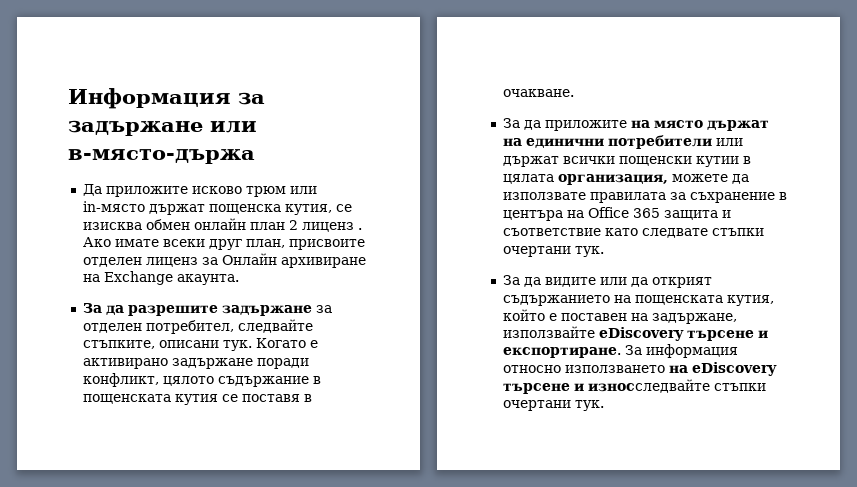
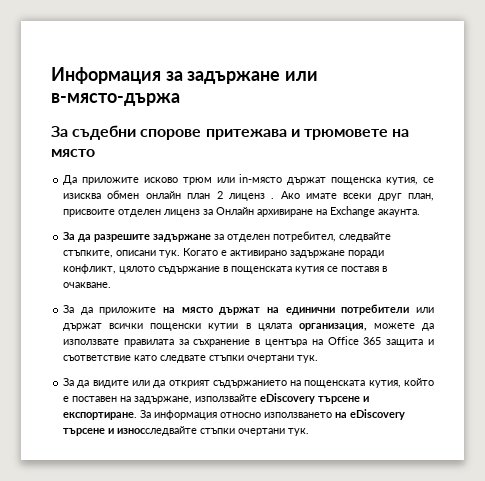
(255, 156) none -> [51,125,410,140] [51,149,95,157] // За съдебни спорове притежава и трюмовете на място

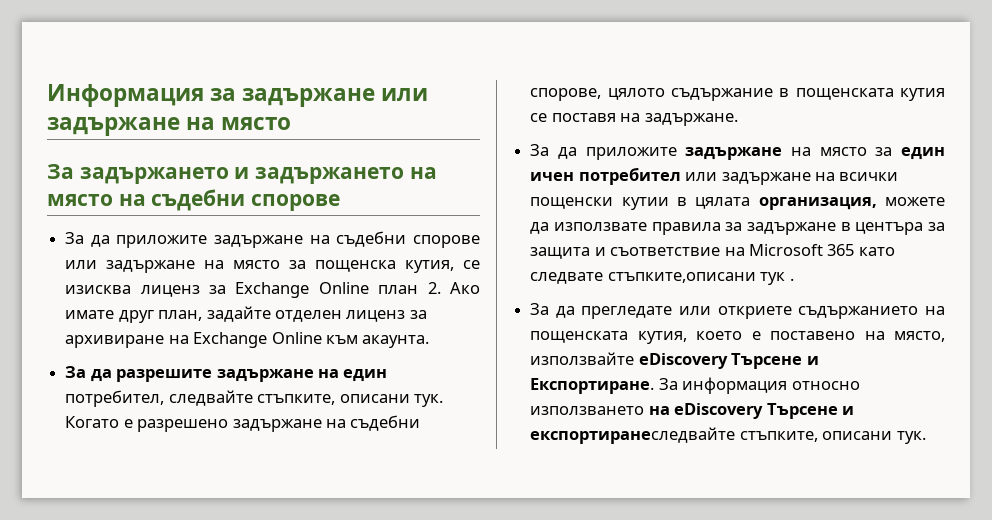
[51,93,180,106] [51,125,410,140] [51,149,95,157] [63,174,434,185] [63,190,275,201] в-място-държа // За съдебни спорове притежава и трюмовете на място // Да приложите исково трюм или in-място държат пощенска кутия, се изисква обмен онлайн план 2 лиценз . -> [47,117,292,136] [47,164,437,184] [47,189,341,211] [65,231,480,248] [65,260,481,273] [65,282,441,298] задържане на място // За задържането и задържането на място на съдебни спорове // За да приложите задържане на съдебни спорове или задържане на място за пощенска кутия, се изисква лиценз за Exchange Online план 2.
[343,193,372,199] всеки -> (115, 314) none
[63,209,116,217] присвоите -> [206,306,271,322] задайте
[216,207,255,215] Онлайн -> (427, 314) none
(376, 211) none -> [271,332,358,344] Online към
[214,234,271,242] за отделен -> [317,369,388,382] на един
[230,250,385,258] [63,264,117,274] активирано задържане поради конфликт, -> [137,415,421,432] [530,88,602,101] разрешено задържане на съдебни спорове,
[382,266,388,272] [63,282,112,288] [63,304,434,315] [63,323,103,331] в очакване. // За да приложите на място държат на единични потребители или държат -> [620,113,738,126] [530,144,945,160] [530,167,835,185] на задържане. // За да приложите задържане на място за един ичен потребител или задържане на
[123,336,435,347] [63,355,319,363] [63,378,434,388] [63,393,370,404] [63,412,138,420] правилата за съхранение в центъра на Office 365 защита и съответствие като следвате стъпки очертани тук. // За да видите или да открият съдържанието на пощенската кутия, който е поставен на задържане, използвайте eDiscovery търсене и експортиране. -> [651,222,945,235] [530,244,895,259] [530,272,794,285] [530,303,945,319] [530,331,945,344] [530,352,819,369] [530,378,655,394] правила за задържане в центъра за защита и съответствие на Microsoft 365 като следвате стъпките,описани тук . // За да прегледате или откриете съдържанието на пощенската кутия, което е поставено на място, използвайте eDiscovery Търсене и Експортиране.
[63,426,286,436] търсене и износследвайте стъпки очертани -> [766,403,854,419] [530,427,893,444] Търсене и експортиранеследвайте стъпките, описани

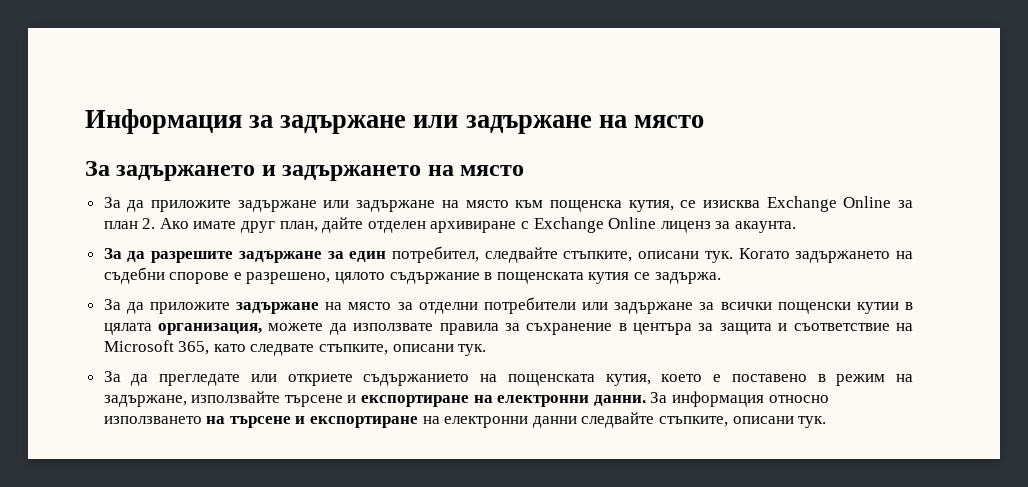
[118,189,341,211] [65,231,480,248] [65,260,307,273] на съдебни спорове // За да приложите задържане на съдебни спорове или задържане на място за -> [103,197,544,212] // За да приложите задържане или задържане на място към
[140,282,369,298] лиценз за Exchange Online -> [766,196,913,212] Exchange Online за
[206,306,427,322] [65,332,358,348] задайте отделен лиценз за архивиране на Exchange Online към -> [322,217,731,233] дайте отделен архивиране с Exchange Online лиценз за
[317,369,339,378] на -> [327,251,344,259] за
[123,415,421,432] [530,88,602,101] е разрешено задържане на съдебни спорове, -> [795,251,913,263] [103,267,331,284] задържането на съдебни спорове е разрешено,
[551,113,738,126] поставя на задържане. -> [654,272,721,284] задържа.
[901,147,945,160] [530,167,835,185] един ичен потребител или задържане на -> [418,297,715,314] отделни потребители или задържане за
[746,222,836,235] задържане -> [526,323,613,335] съхранение
[827,244,855,256] 365 -> [178,341,210,355] 365,
[607,272,794,285] стъпките,описани тук . -> [319,344,487,356] стъпките, описани тук.
[864,331,945,342] [530,352,819,369] [530,378,655,394] на място, използвайте eDiscovery Търсене и Експортиране. -> [817,374,913,386] [103,391,646,407] в режим на задържане, използвайте търсене и експортиране на електронни данни.
[674,403,854,419] [530,427,736,444] eDiscovery Търсене и експортиранеследвайте -> [229,412,655,428] търсене и експортиране на електронни данни следвайте

